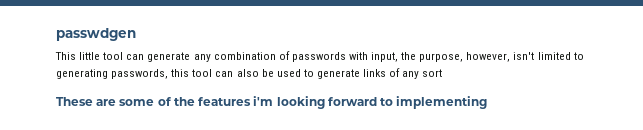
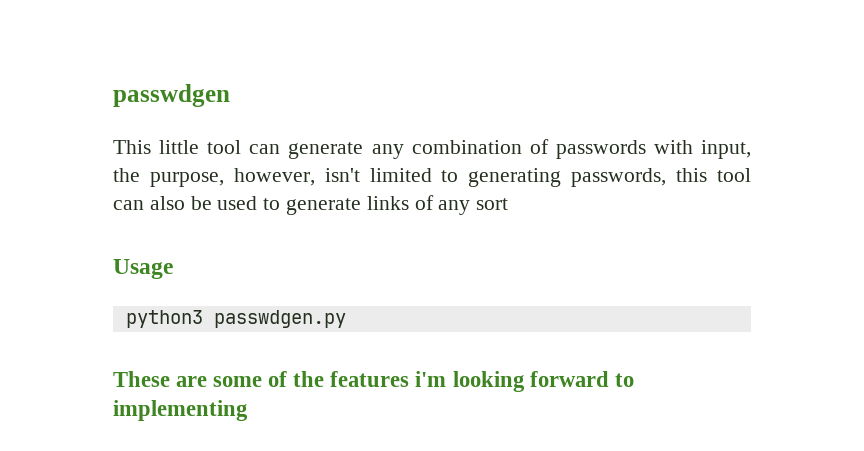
(443, 73) none -> [113,259,173,279] [125,310,346,328] // Usage // python3 passwdgen.py

